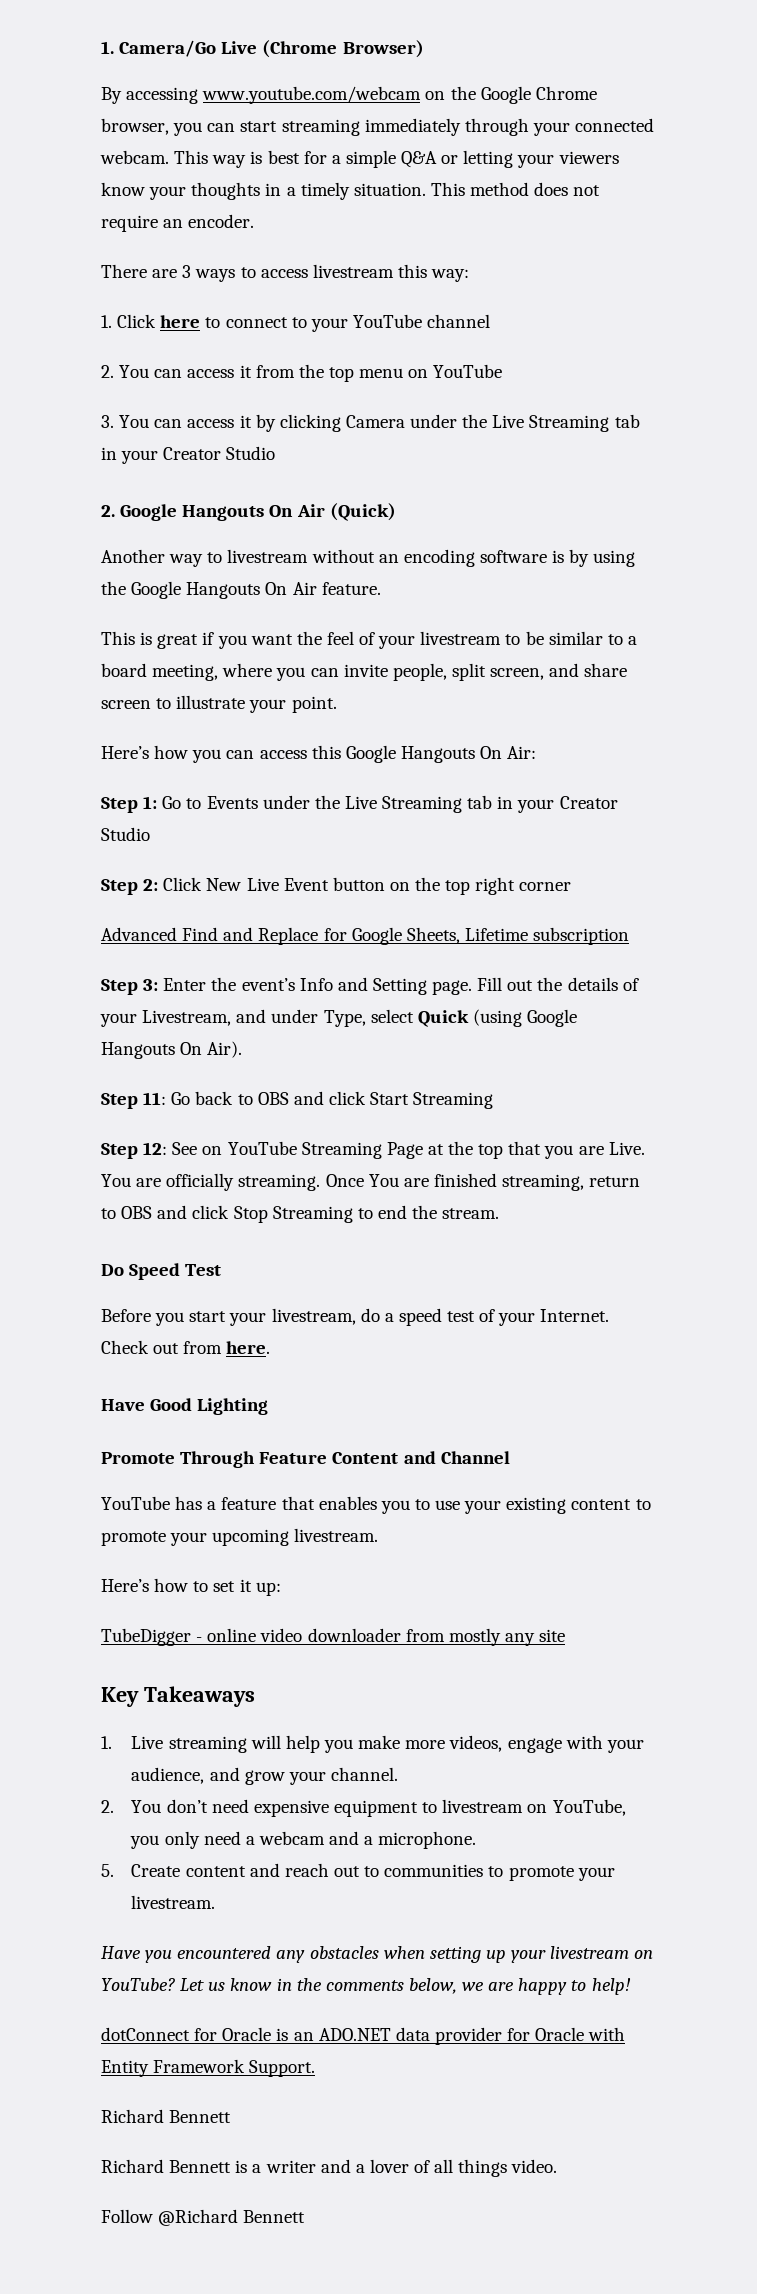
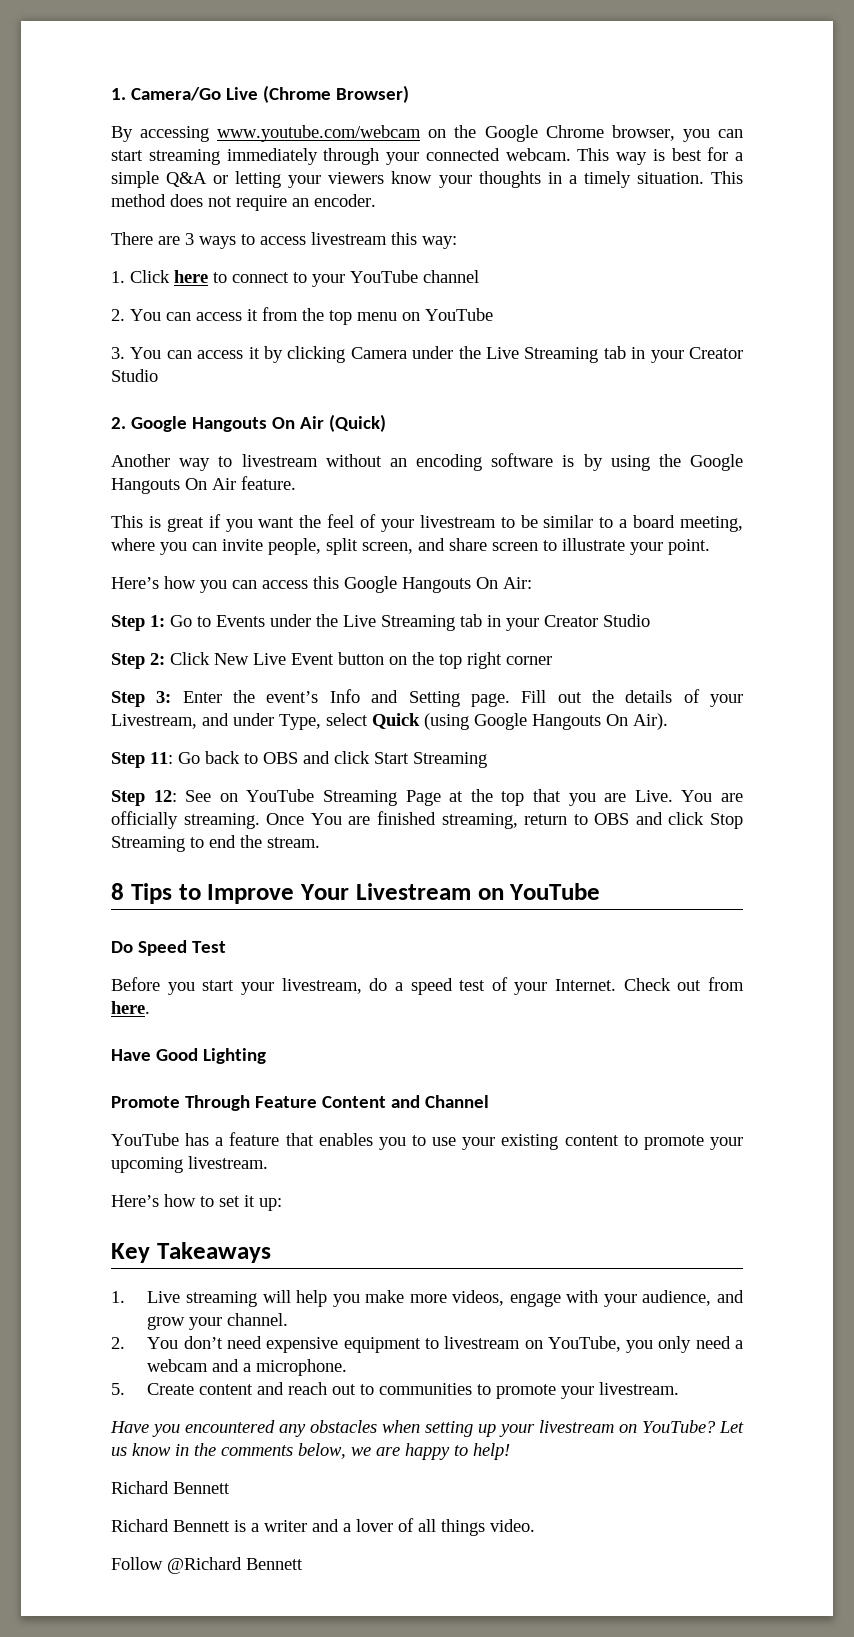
[101,927,630,945] // Advanced Find and Replace for Google Sheets, Lifetime subscription -> (552, 660) none
(500, 1213) none -> [111,883,601,904] // 8 Tips to Improve Your Livestream on YouTube
[101,1628,566,1646] // TubeDigger - online video downloader from mostly any site -> (282, 1204) none
[101,2027,626,2045] [101,2059,316,2077] // dotConnect for Oracle is an ADO.NET data provider for Oracle with Entity Framework Support. -> (510, 1451) none

